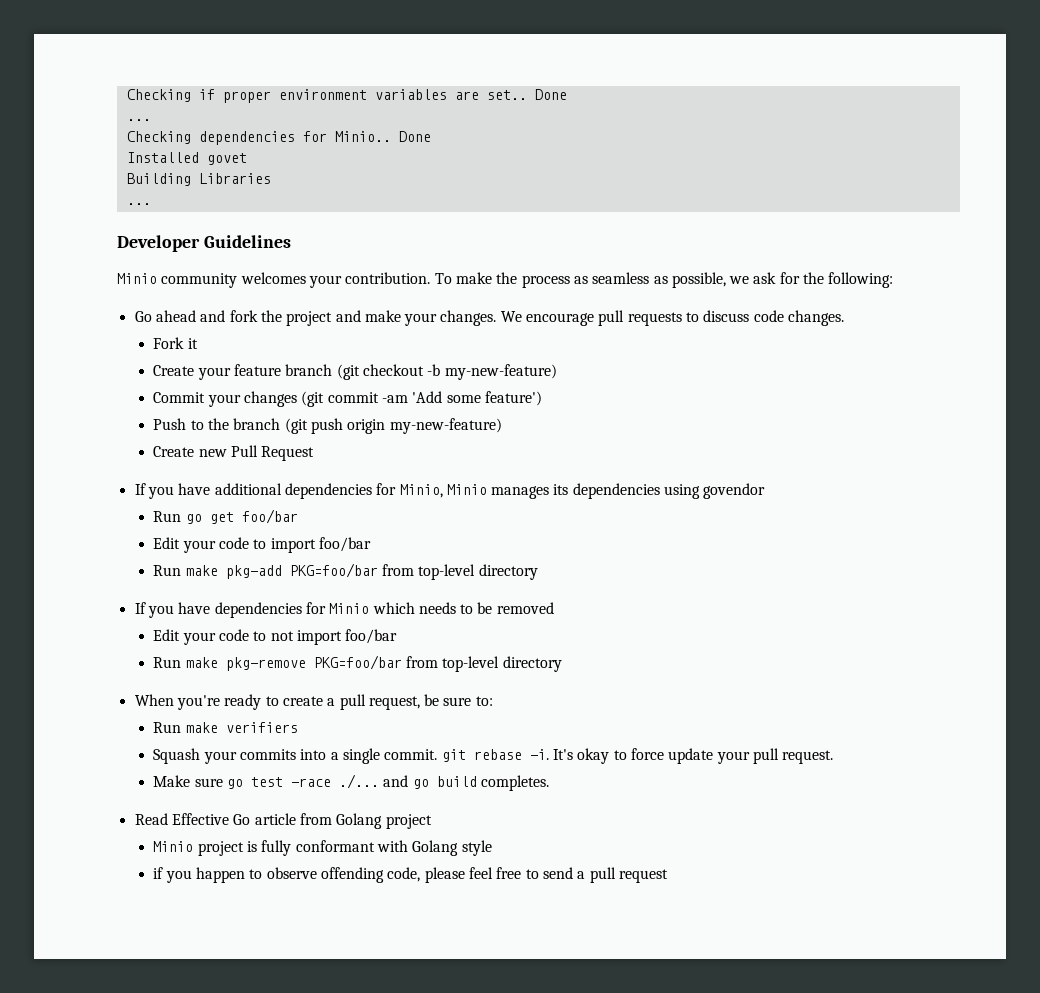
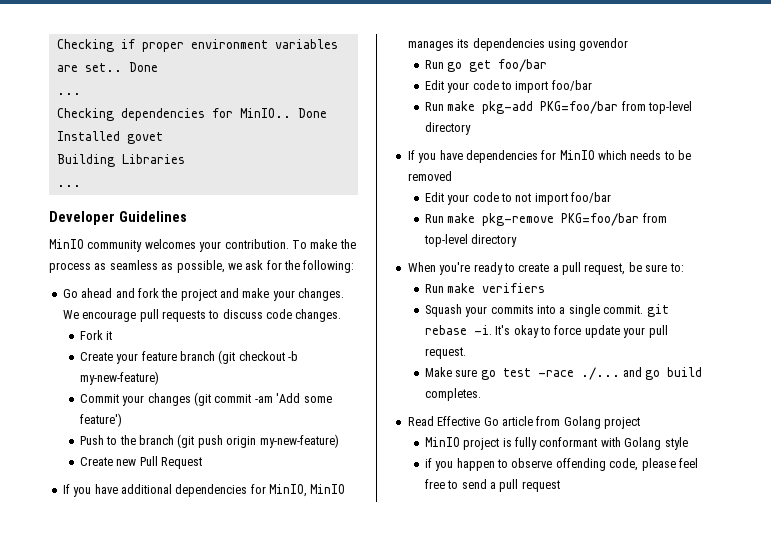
[334,131,391,142] Minio.. -> [239,108,291,118] MinIO..
[117,273,157,284] Minio -> [49,239,84,249] MinIO
[399,484,487,498] Minio, Minio -> [269,484,346,497] MinIO, MinIO
[329,603,370,614] Minio -> [559,150,595,160] MinIO
[153,841,194,852] Minio -> [424,437,460,447] MinIO

